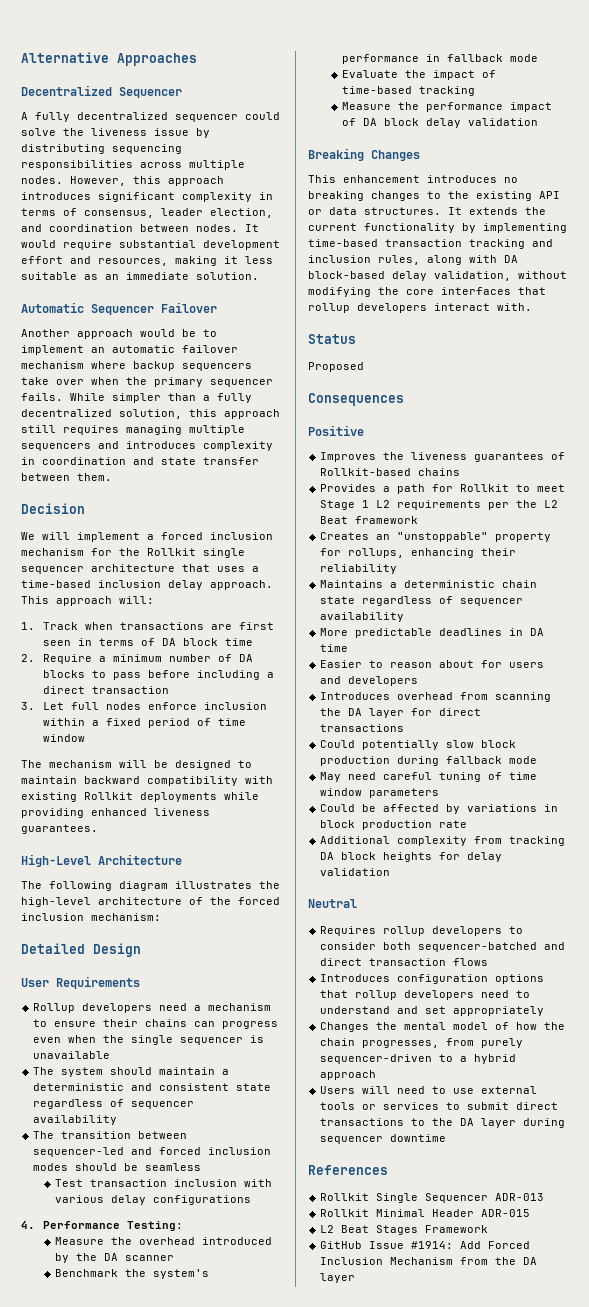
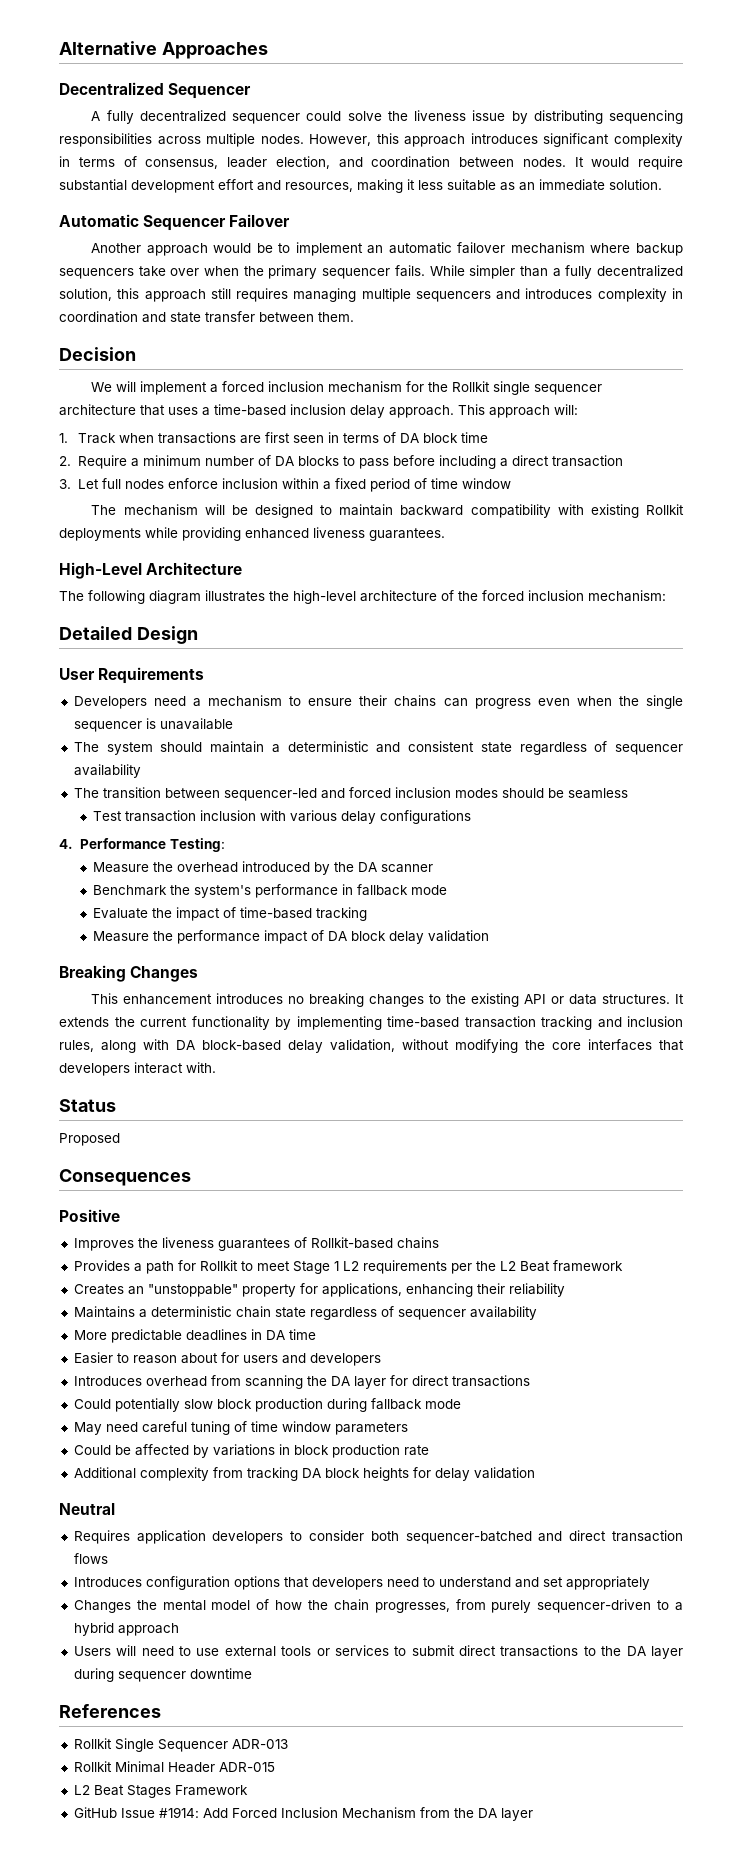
[33,1003,153,1013] Rollup developers -> [73,696,147,709] Developers
[308,303,350,313] rollup -> (684, 1045) none
[348,548,405,558] rollups, -> [321,1283,402,1297] applications,
[383,926,426,936] rollup -> [136,1530,206,1544] application
[355,990,398,1000] rollup -> (309, 1582) none

